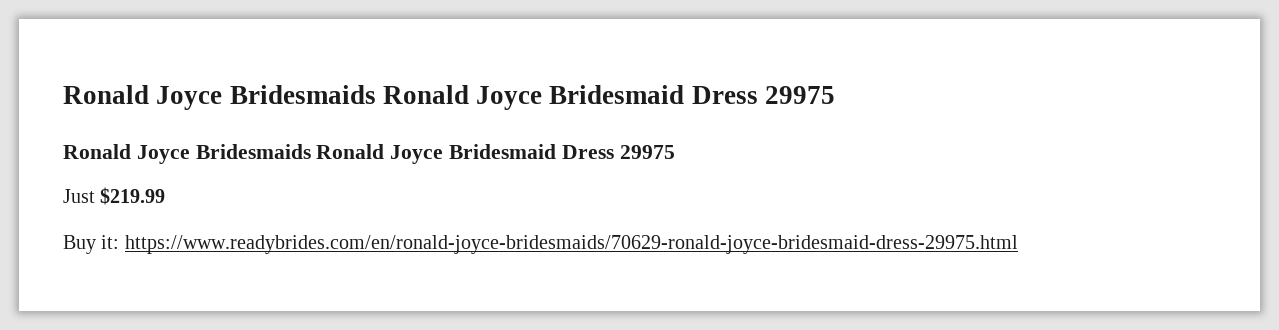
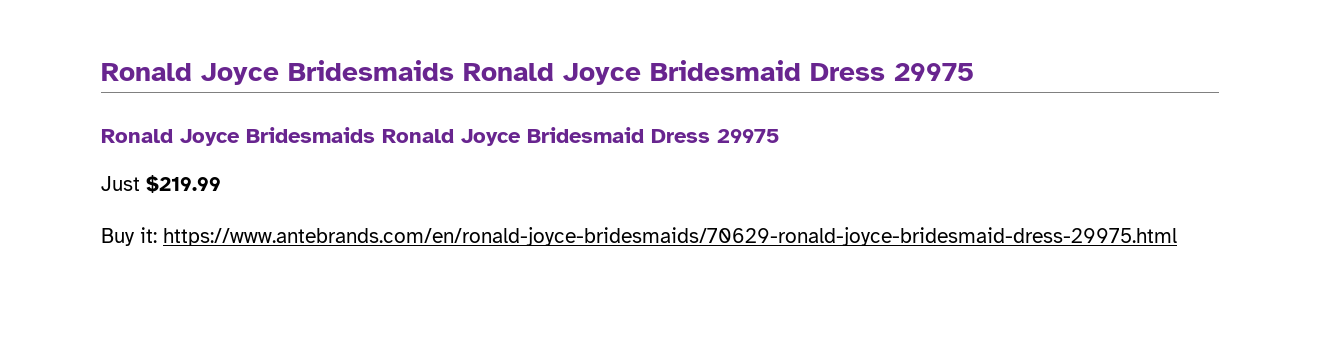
[124,235,1018,254] https://www.readybrides.com/en/ronald-joyce-bridesmaids/70629-ronald-joyce-bridesmaid-dress-29975.html -> [163,227,1177,246] https://www.antebrands.com/en/ronald-joyce-bridesmaids/70629-ronald-joyce-bridesmaid-dress-29975.html

